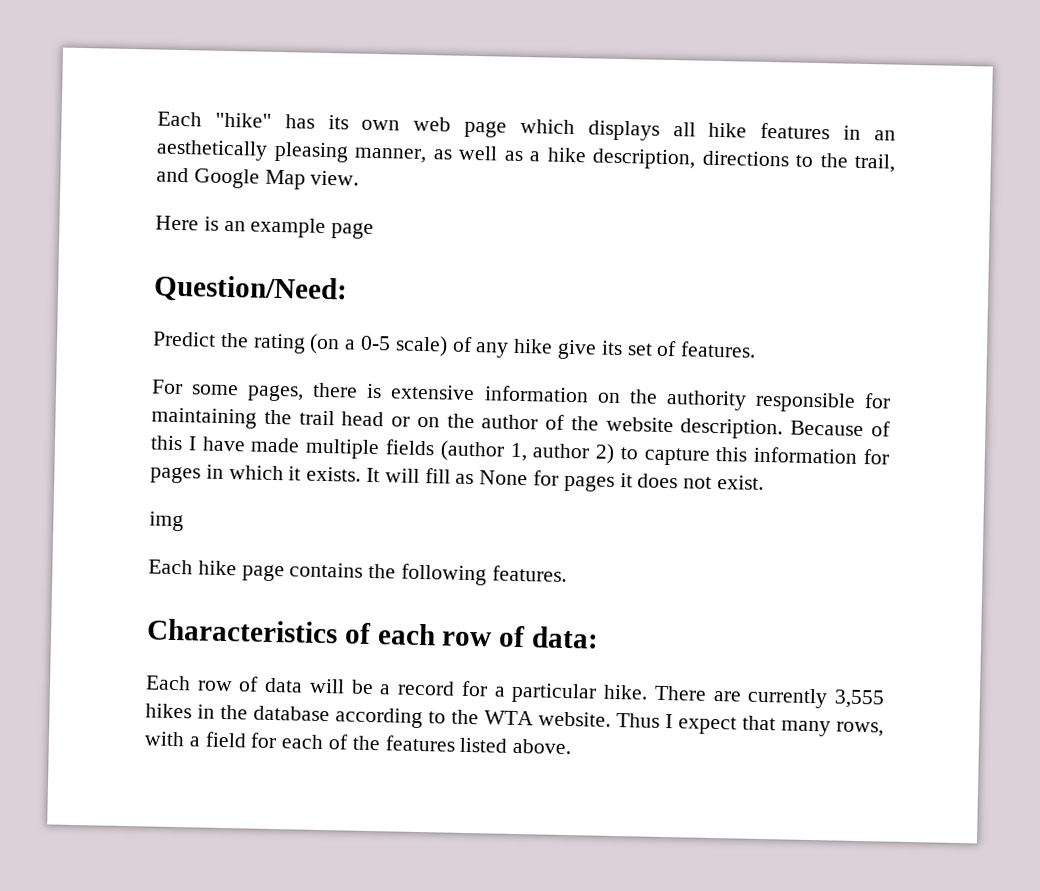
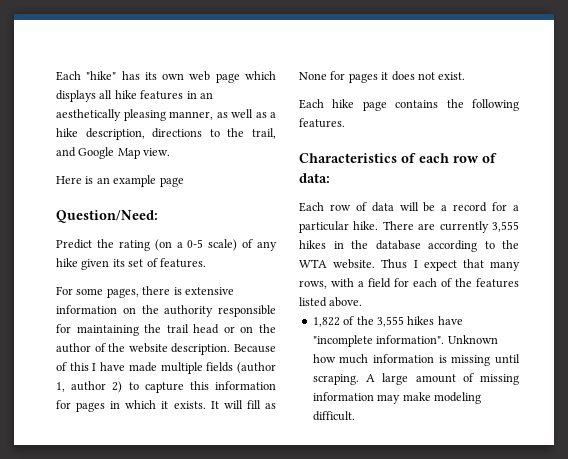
[557,339,598,360] give -> [81,259,110,270] given
[149,511,184,532] // img -> (466, 76) none
(572, 746) none -> [312,316,463,327] [312,335,498,347] [312,354,520,366] [312,373,519,385] [312,392,481,404] [312,411,355,421] // 1,822 of the 3,555 hikes have "incomplete information". Unknown how much information is missing until scraping. A large amount of missing information may make modeling difficult.

